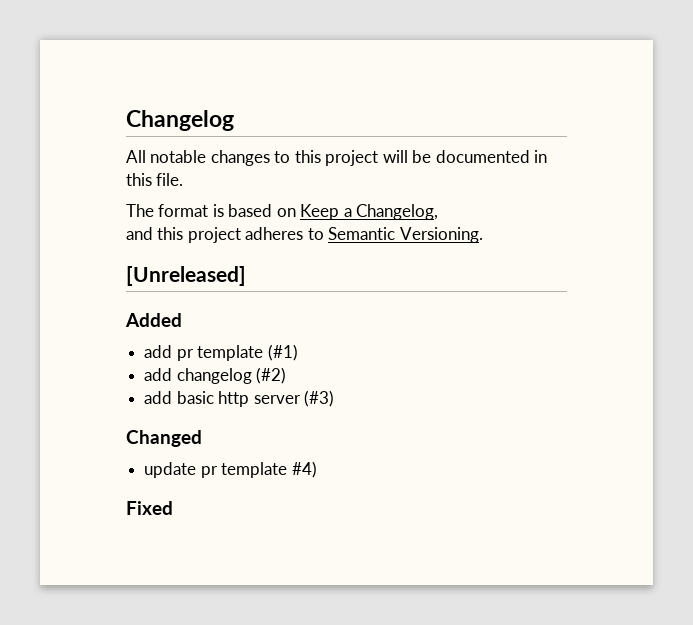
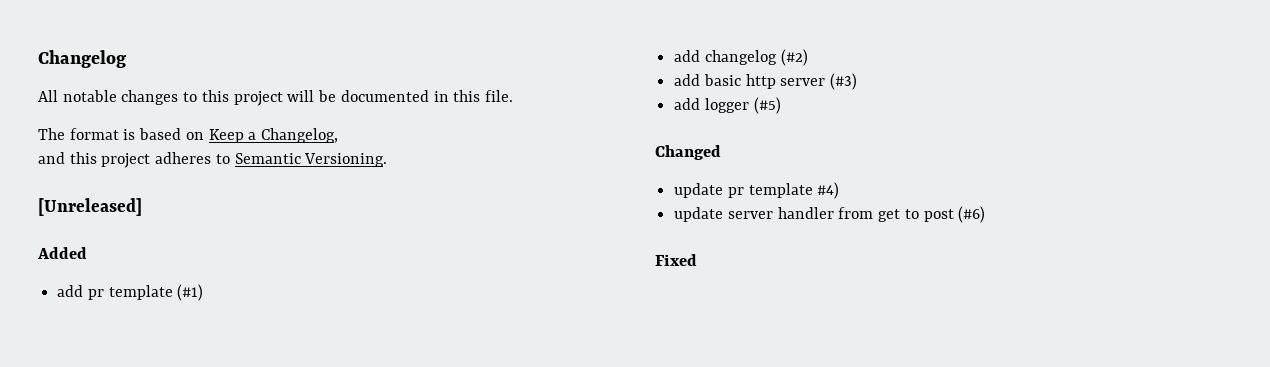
(334, 398) none -> [674,97,781,114] // add logger (#5)
(317, 469) none -> [674,206,986,223] // update server handler from get to post (#6)

